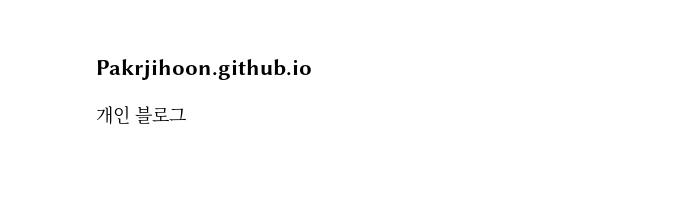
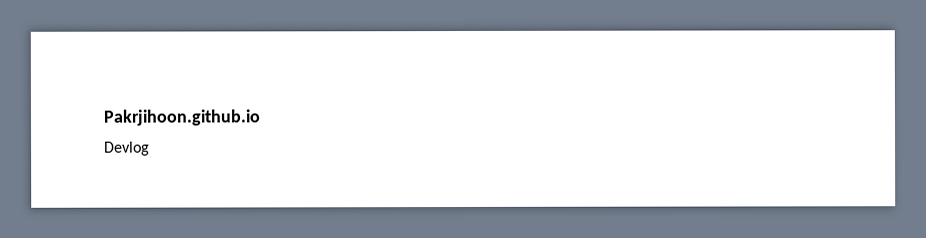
[96,105,186,125] 개인 블로그 -> [104,141,150,156] Devlog

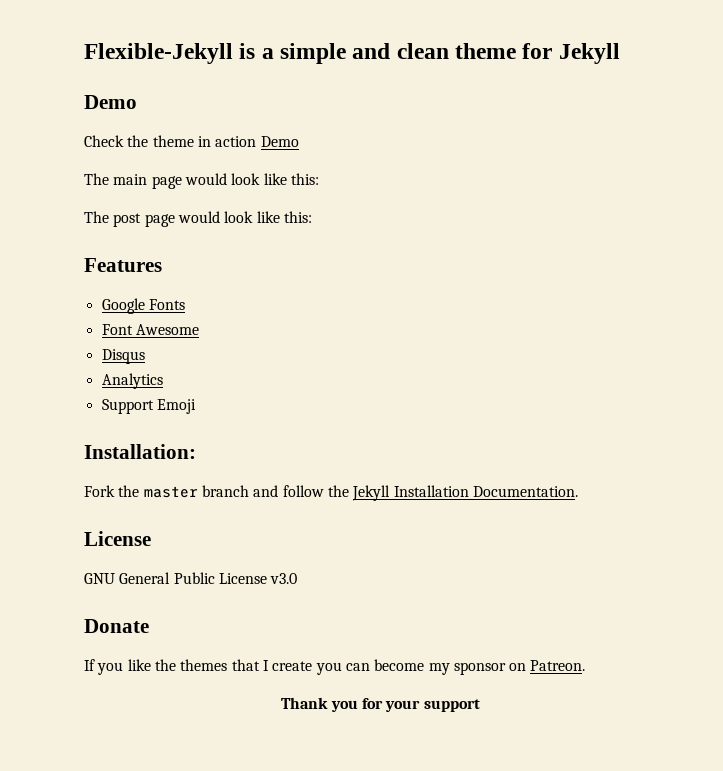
[103,109,261,126] [104,141,150,156] Pakrjihoon.github.io // Devlog -> [84,43,620,64] [84,95,137,109] [84,135,299,147] [84,173,319,189] [84,211,312,227] [84,258,162,272] [101,298,185,314] [101,324,199,335] [101,349,145,364] [101,373,163,389] [101,399,196,414] [84,444,196,459] [84,485,578,501] [84,531,151,546] [84,572,298,584] [84,619,149,633] [84,659,586,675] [281,697,480,712] Flexible-Jekyll is a simple and clean theme for Jekyll // Demo // Check the theme in action Demo // The main page would look like this: // The post page would look like this: // Features // Google Fonts // Font Awesome // Disqus // Analytics // Support Emoji // Installation: // Fork the master branch and follow the Jekyll Installation Documentation. // License // GNU General Public License v3.0 // Donate // If you like the themes that I create you can become my sponsor on Patreon. // Thank you for your support

